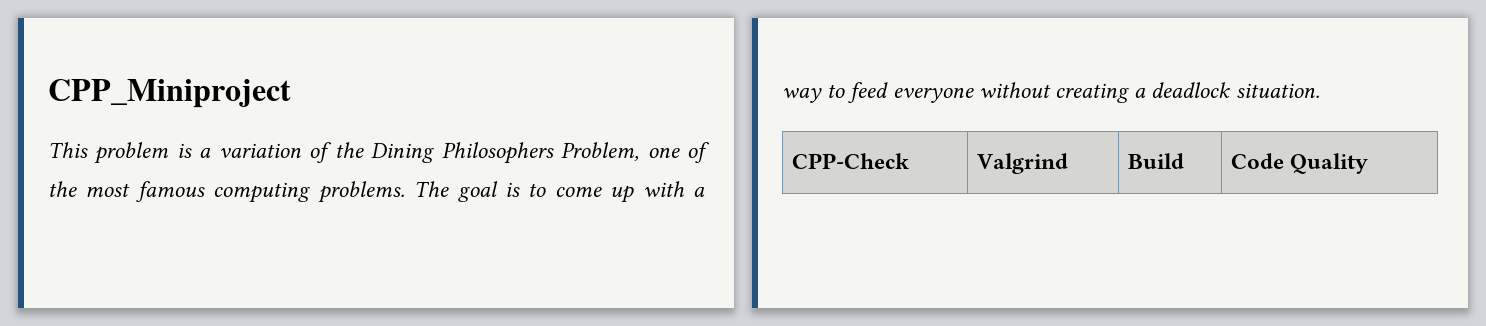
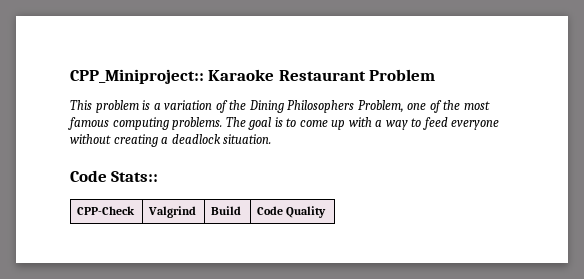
[48,79,291,108] CPP_Miniproject -> [70,69,436,84] CPP_Miniproject:: Karaoke Restaurant Problem
(1320, 90) none -> [70,170,159,182] // Code Stats::

